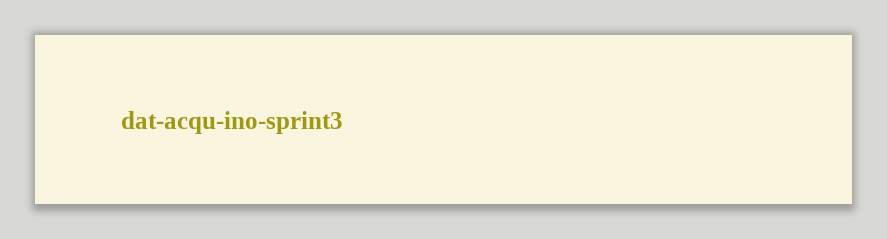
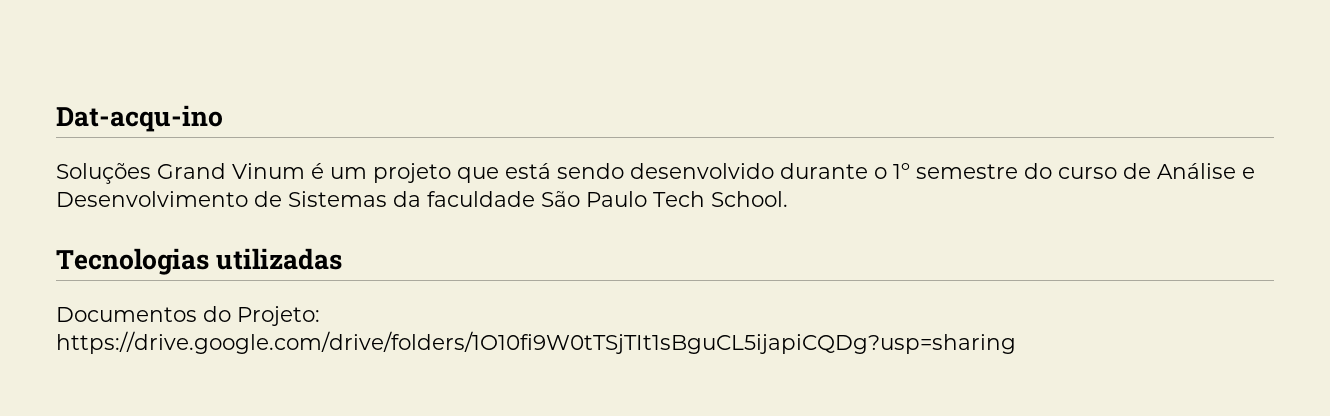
[121,111,343,134] dat-acqu-ino-sprint3 -> [56,105,223,132] [56,163,1255,184] [56,191,788,207] [56,248,343,275] [56,306,320,326] [56,331,1016,354] Dat-acqu-ino // Soluções Grand Vinum é um projeto que está sendo desenvolvido durante o 1º semestre do curso de Análise e Desenvolvimento de Sistemas da faculdade São Paulo Tech School. // Tecnologias utilizadas // Documentos do Projeto: https://drive.google.com/drive/folders/1O10fi9W0tTSjTIt1sBguCL5ijapiCQDg?usp=sharing

